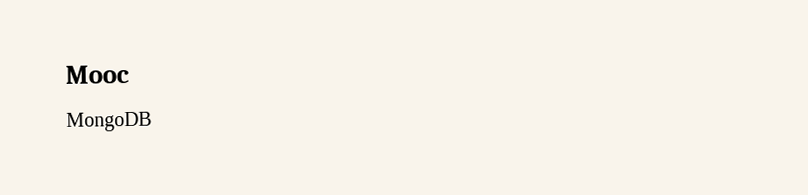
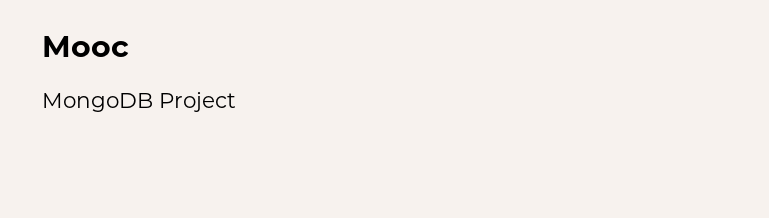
(152, 121) none -> [159,92,236,112] Project

